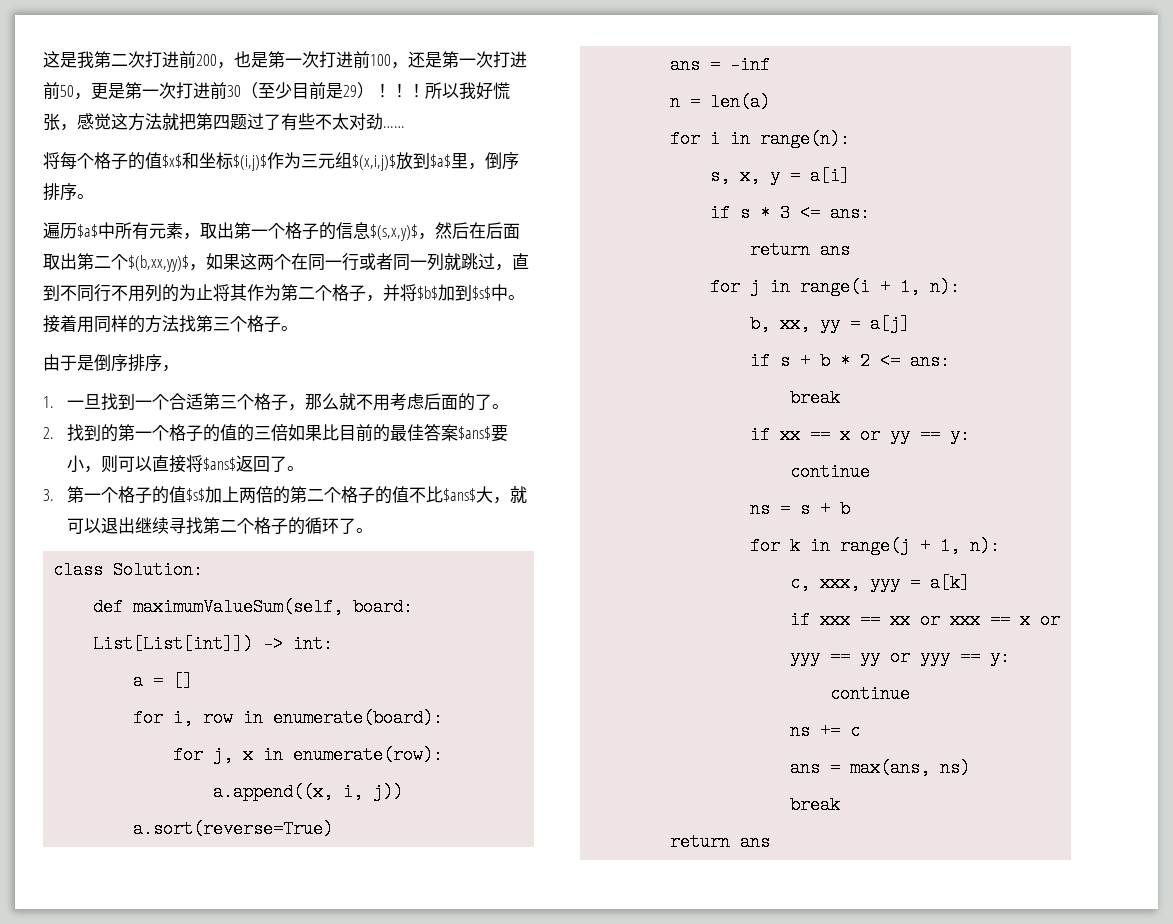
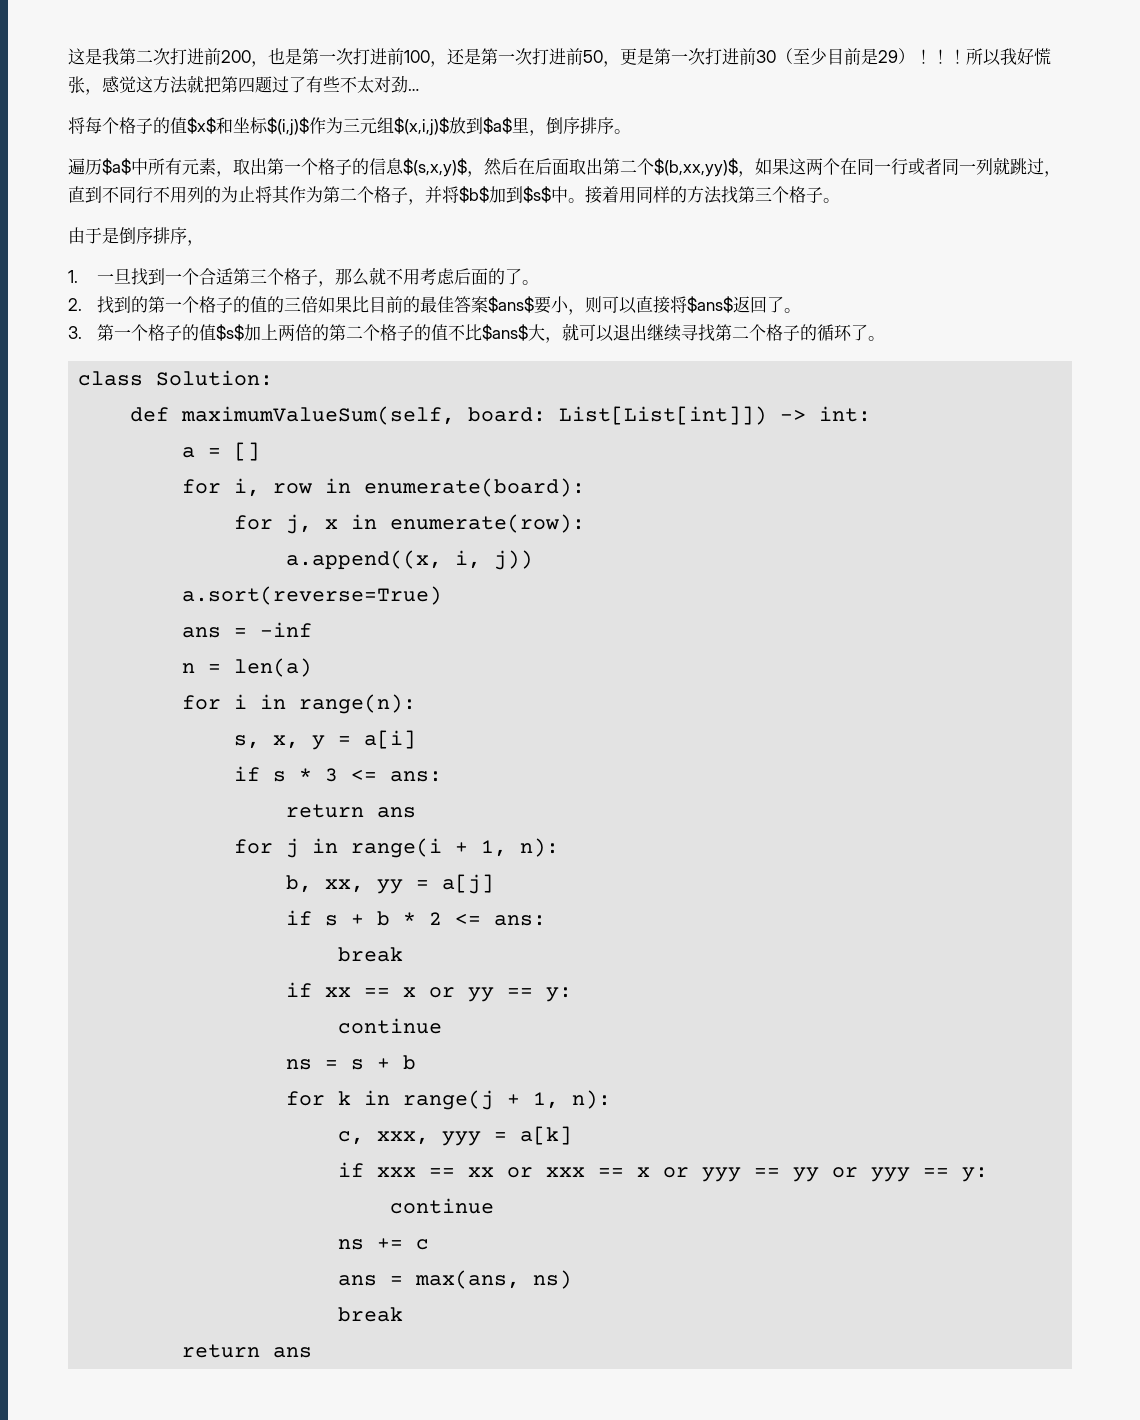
[383,126,405,128] …… -> [408,88,419,91] …

